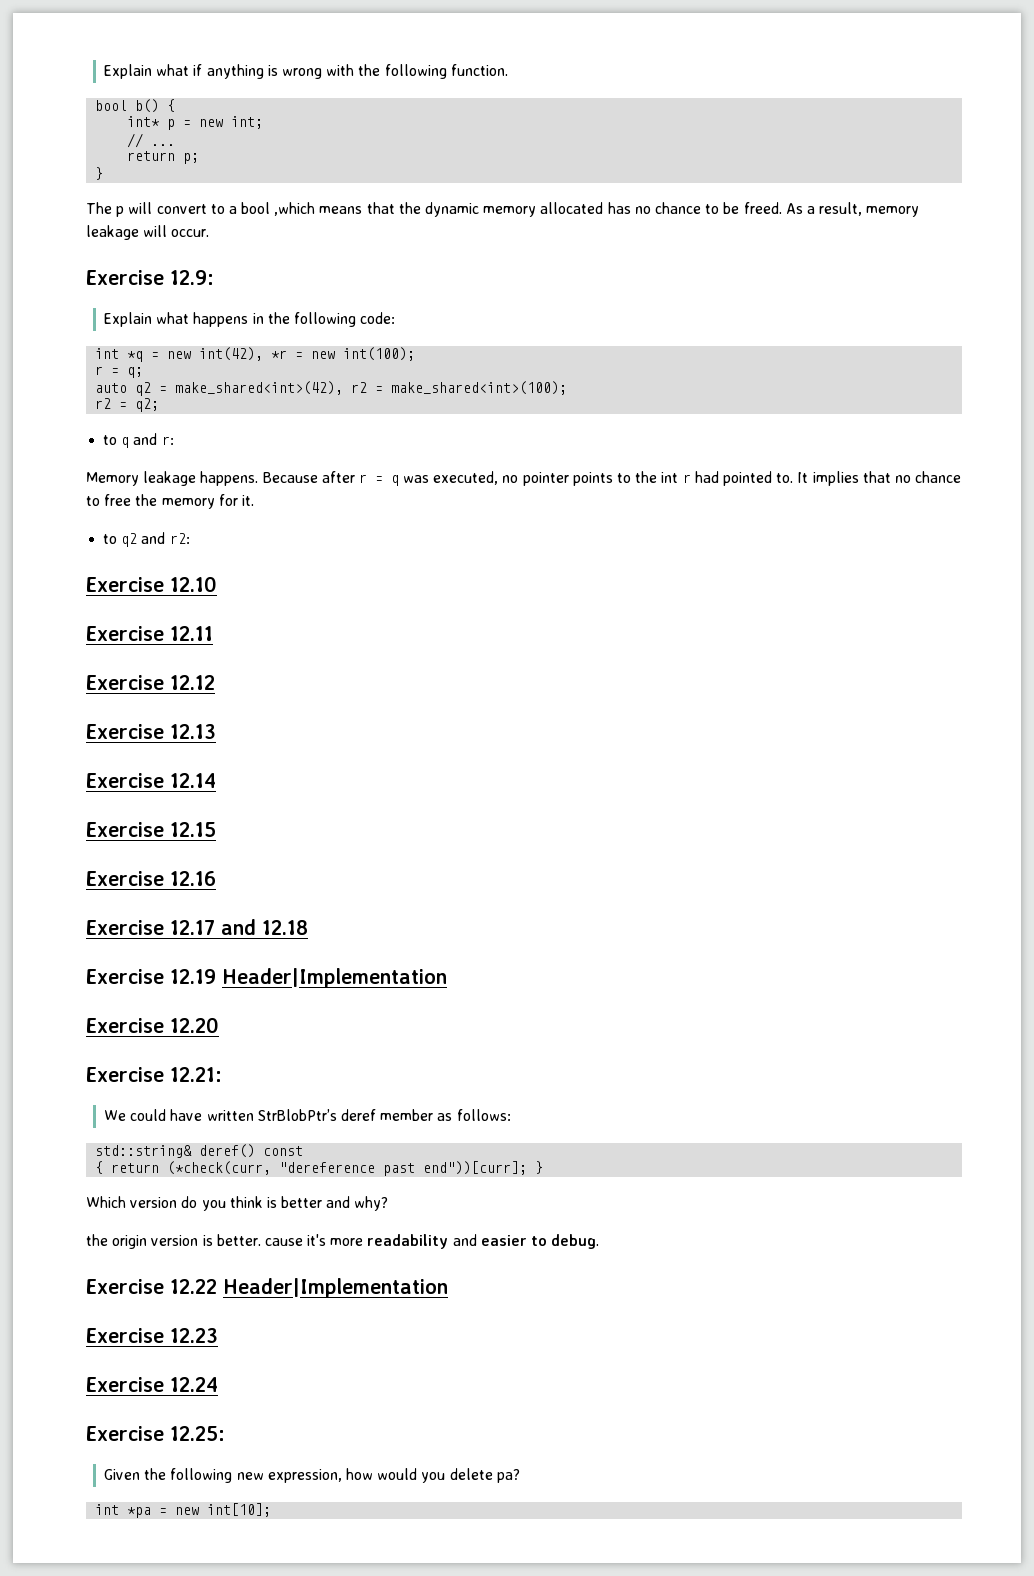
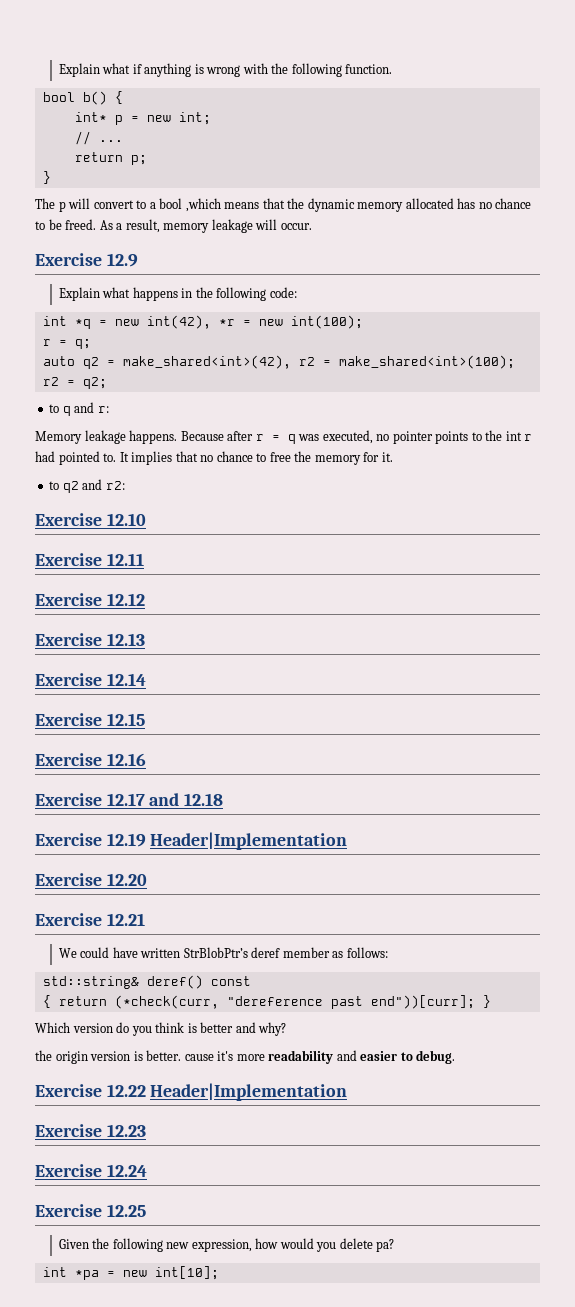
[170,270,214,285] 12.9: -> [106,253,138,267] 12.9
[170,1067,222,1082] 12.21: -> [106,913,145,926] 12.21
[170,1426,225,1441] 12.25: -> [106,1204,146,1217] 12.25

